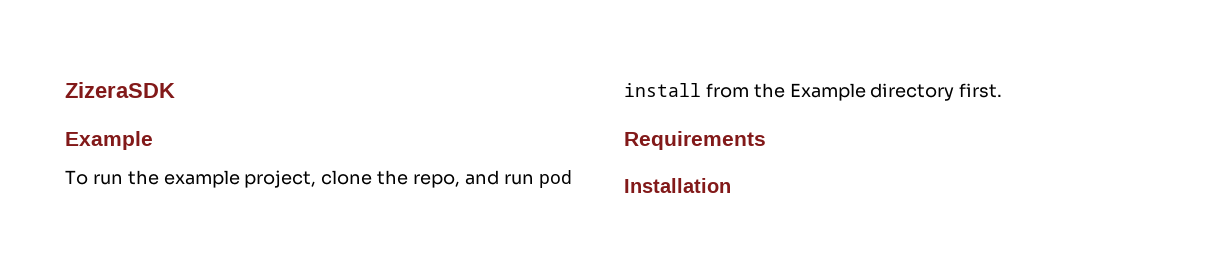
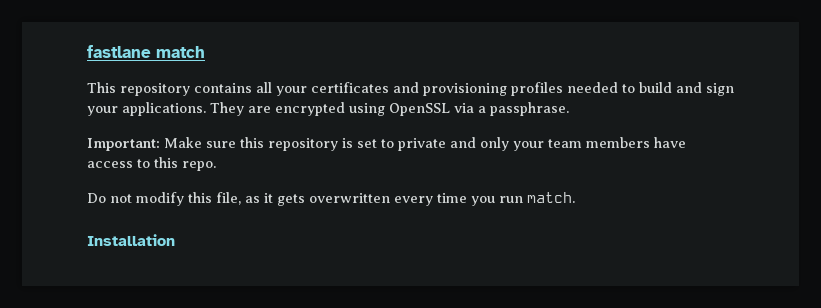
[65,82,175,98] [65,131,153,150] [65,170,572,188] [624,83,1003,101] [624,131,766,150] ZizeraSDK // Example // To run the example project, clone the repo, and run pod install from the Example directory first. // Requirements -> [87,45,205,58] [87,82,734,96] [87,102,569,116] [87,137,686,151] [87,157,216,171] [87,192,575,206] fastlane match // This repository contains all your certificates and provisioning profiles needed to build and sign your applications. They are encrypted using OpenSSL via a passphrase. // Important: Make sure this repository is set to private and only your team members have access to this repo. // Do not modify this file, as it gets overwritten every time you run match.

